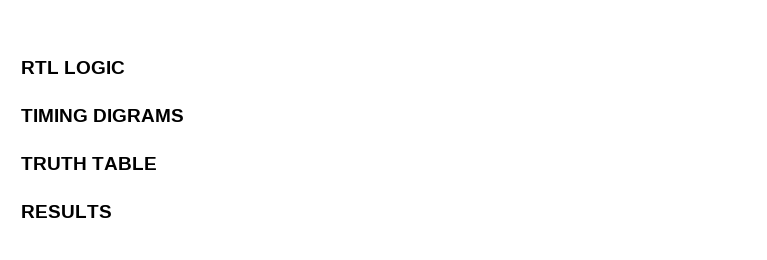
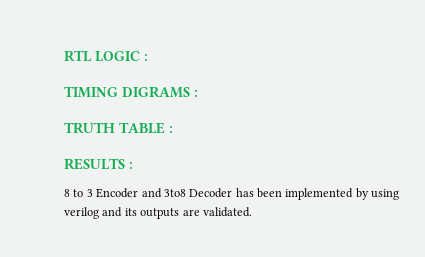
(126, 67) none -> [144,54,148,61] :
(185, 115) none -> [194,90,198,97] :
(158, 163) none -> [169,126,173,133] :
(112, 211) none -> [129,162,133,169] [64,188,400,200] [64,207,252,219] : // 8 to 3 Encoder and 3to8 Decoder has been implemented by using verilog and its outputs are validated.

